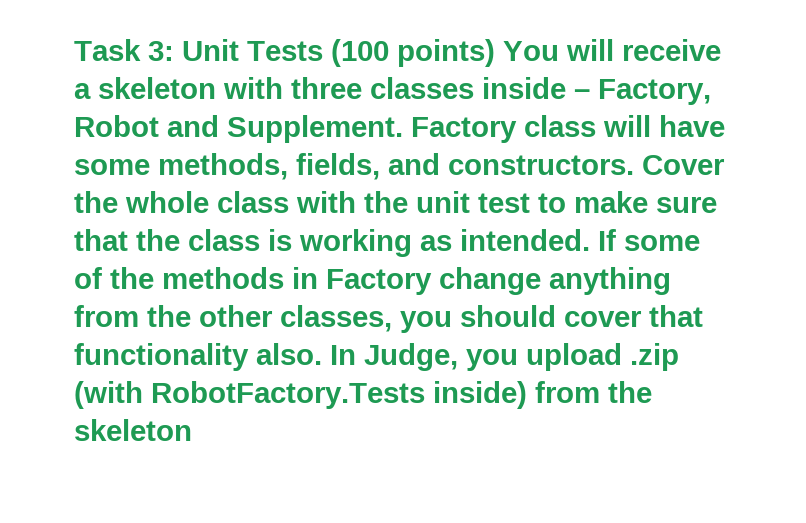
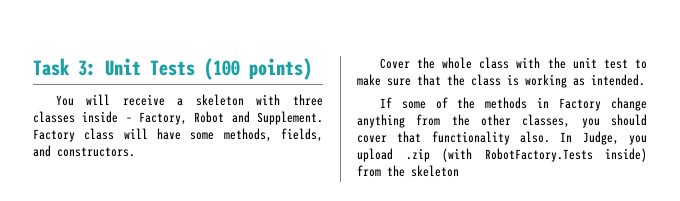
(495, 53) none -> (312, 69) //
(634, 165) none -> (135, 152) //
(590, 240) none -> (645, 80) //

